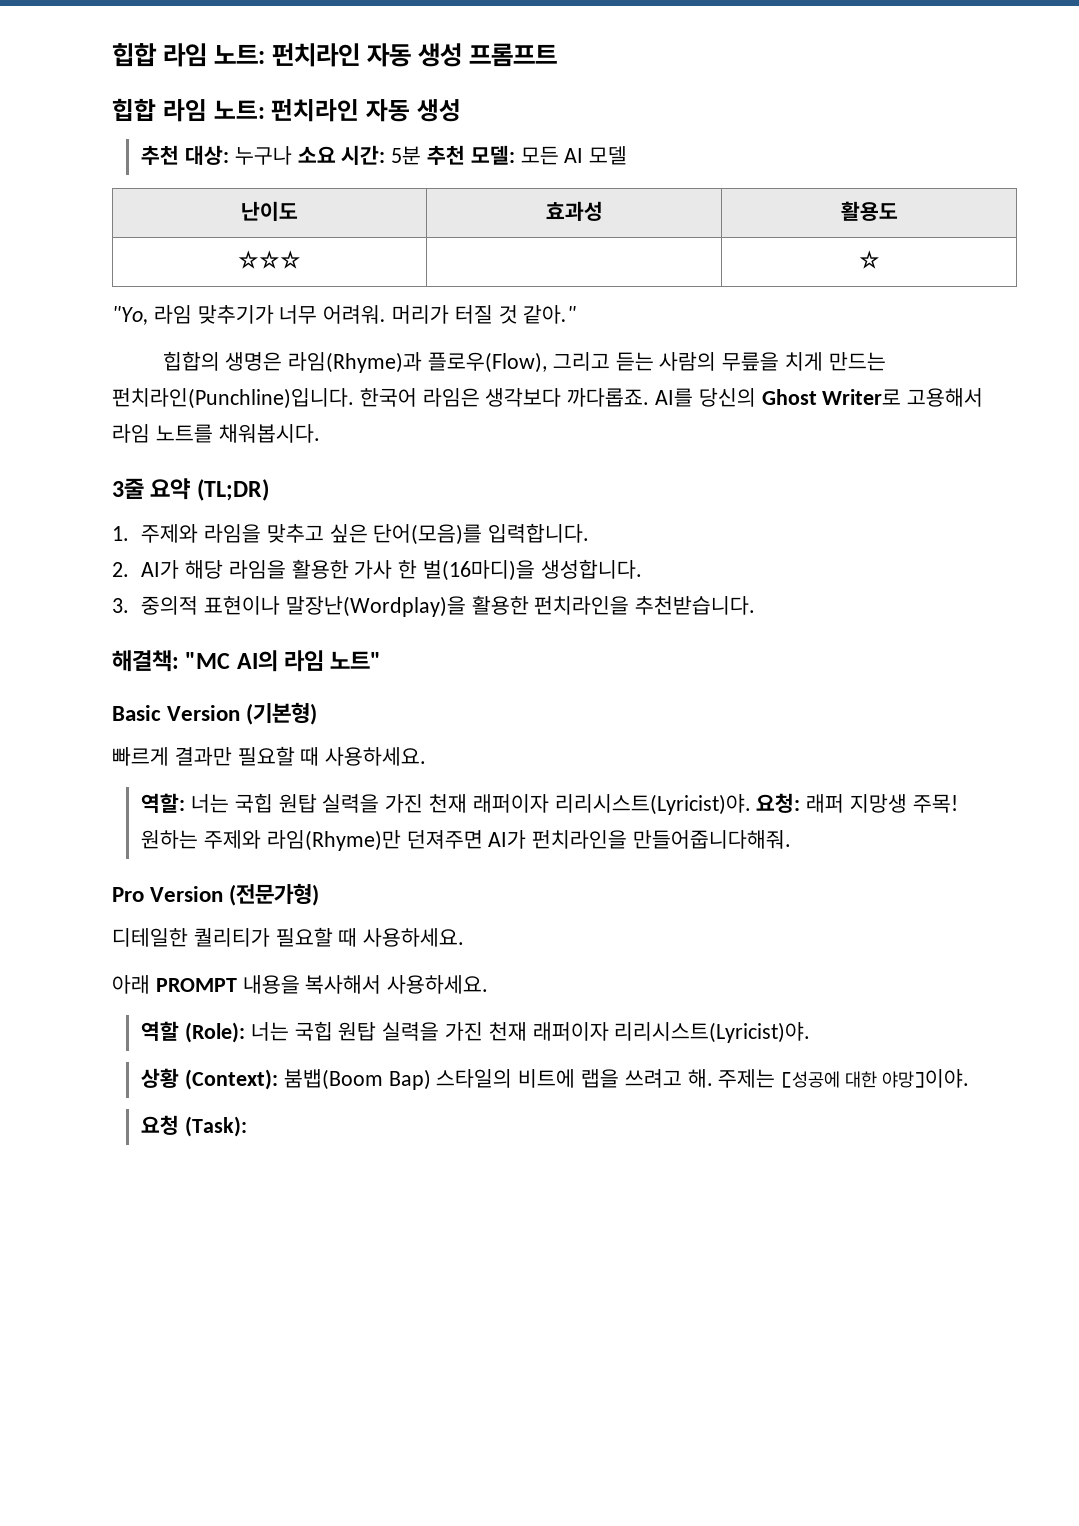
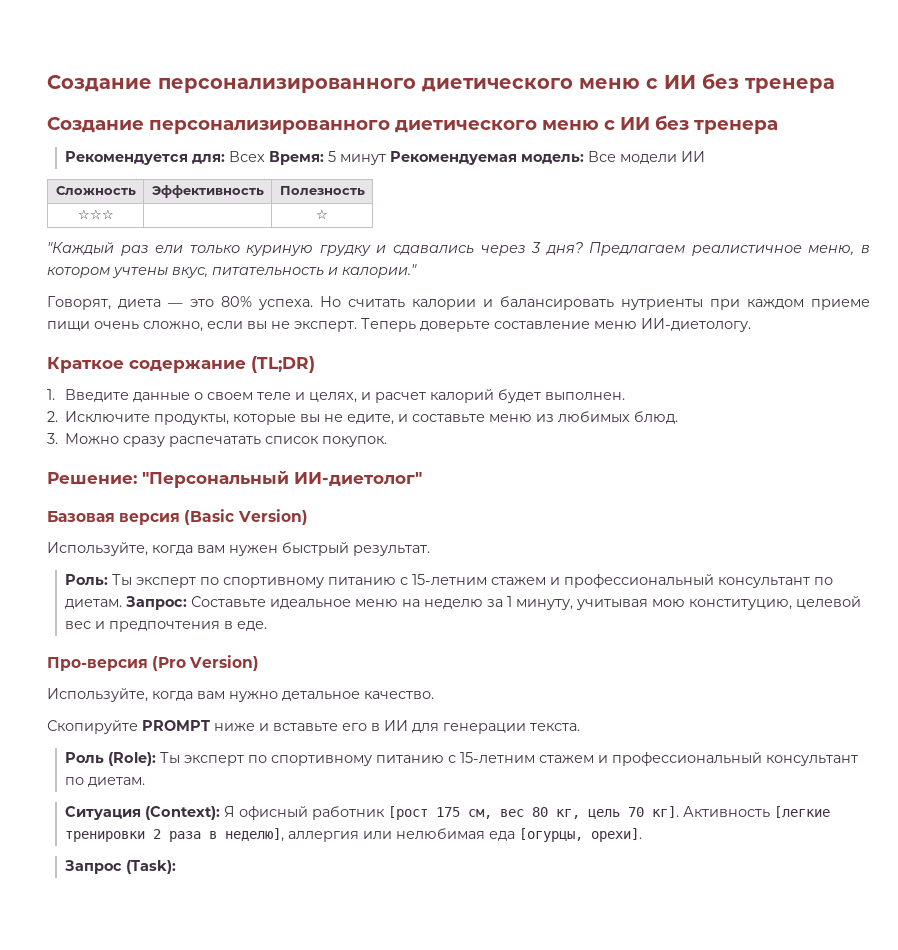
[112,43,558,67] [112,98,461,122] [141,145,628,165] [241,201,298,221] [545,201,603,221] [840,201,898,221] [238,250,301,269] [858,250,880,269] [112,305,577,325] [162,351,886,373] [112,388,984,409] [112,424,320,443] [112,478,269,501] [112,523,590,545] [112,559,642,581] [112,595,756,617] [112,650,382,672] [112,702,318,725] [112,746,427,766] [141,793,958,815] [141,830,792,851] [112,883,320,906] [112,927,465,947] [112,975,489,994] [141,1021,811,1043] [141,1068,970,1090] [141,1115,180,1135] 힙합 라임 노트: 펀치라인 자동 생성 프롬프트 // 힙합 라임 노트: 펀치라인 자동 생성 // 추천 대상: 누구나 소요 시간: 5분 추천 모델: 모든 AI 모델 // 난이도 | 효과성 | 활용도 // ☆☆☆ | | ☆ // "Yo, 라임 맞추기가 너무 어려워. 머리가 터질 것 같아." // 힙합의 생명은 라임(Rhyme)과 플로우(Flow), 그리고 듣는 사람의 무릎을 치게 만드는 펀치라인(Punchline)입니다. 한국어 라임은 생각보다 까다롭죠. AI를 당신의 Ghost Writer로 고용해서 라임 노트를 채워봅시다. // 3줄 요약 (TL;DR) // 1. 주제와 라임을 맞추고 싶은 단어(모음)를 입력합니다. // 2. AI가 해당 라임을 활용한 가사 한 벌(16마디)을 생성합니다. // 3. 중의적 표현이나 말장난(Wordplay)을 활용한 펀치라인을 추천받습니다. // 해결책: "MC AI의 라임 노트" // Basic Version (기본형) // 빠르게 결과만 필요할 때 사용하세요. // 역할: 너는 국힙 원탑 실력을 가진 천재 래퍼이자 리리시스트(Lyricist)야. 요청: 래퍼 지망생 주목! 원하는 주제와 라임(Rhyme)만 던져주면 AI가 펀치라인을 만들어줍니다해줘. // Pro Version (전문가형) // 디테일한 퀄리티가 필요할 때 사용하세요. // 아래 PROMPT 내용을 복사해서 사용하세요. // 역할 (Role): 너는 국힙 원탑 실력을 가진 천재 래퍼이자 리리시스트(Lyricist)야. // 상황 (Context): 붐뱁(Boom Bap) 스타일의 비트에 랩을 쓰려고 해. 주제는 [성공에 대한 야망]이야. // 요청 -> [47,73,835,93] [47,115,778,134] [65,151,706,165] [55,186,136,195] [151,185,264,198] [279,186,365,195] [77,209,114,220] [316,209,328,220] [47,242,870,256] [47,264,417,278] [47,296,870,310] [47,318,751,332] [47,356,315,373] [47,389,626,403] [47,411,679,425] [47,433,388,447] [47,471,422,488] [47,509,308,525] [47,542,430,556] [65,574,834,588] [65,596,862,610] [65,621,268,632] [47,655,260,671] [47,688,434,702] [47,720,580,734] [65,752,859,766] [65,777,146,787] [65,806,831,820] [65,828,643,842] [65,860,123,874] Создание персонализированного диетического меню с ИИ без тренера // Создание персонализированного диетического меню с ИИ без тренера // Рекомендуется для: Всех Время: 5 минут Рекомендуемая модель: Все модели ИИ // Сложность | Эффективность | Полезность // ☆☆☆ | | ☆ // "Каждый раз ели только куриную грудку и сдавались через 3 дня? Предлагаем реалистичное меню, в котором учтены вкус, питательность и калории." // Говорят, диета — это 80% успеха. Но считать калории и балансировать нутриенты при каждом приеме пищи очень сложно, если вы не эксперт. Теперь доверьте составление меню ИИ-диетологу. // Краткое содержание (TL;DR) // 1. Введите данные о своем теле и целях, и расчет калорий будет выполнен. // 2. Исключите продукты, которые вы не едите, и составьте меню из любимых блюд. // 3. Можно сразу распечатать список покупок. // Решение: "Персональный ИИ-диетолог" // Базовая версия (Basic Version) // Используйте, когда вам нужен быстрый результат. // Роль: Ты эксперт по спортивному питанию с 15-летним стажем и профессиональный консультант по диетам. Запрос: Составьте идеальное меню на неделю за 1 минуту, учитывая мою конституцию, целевой вес и предпочтения в еде. // Про-версия (Pro Version) // Используйте, когда вам нужно детальное качество. // Скопируйте PROMPT ниже и вставьте его в ИИ для генерации текста. // Роль (Role): Ты эксперт по спортивному питанию с 15-летним стажем и профессиональный консультант по диетам. // Ситуация (Context): Я офисный работник [рост 175 см, вес 80 кг, цель 70 кг]. Активность [легкие тренировки 2 раза в неделю], аллергия или нелюбимая еда [огурцы, орехи]. // Запрос

